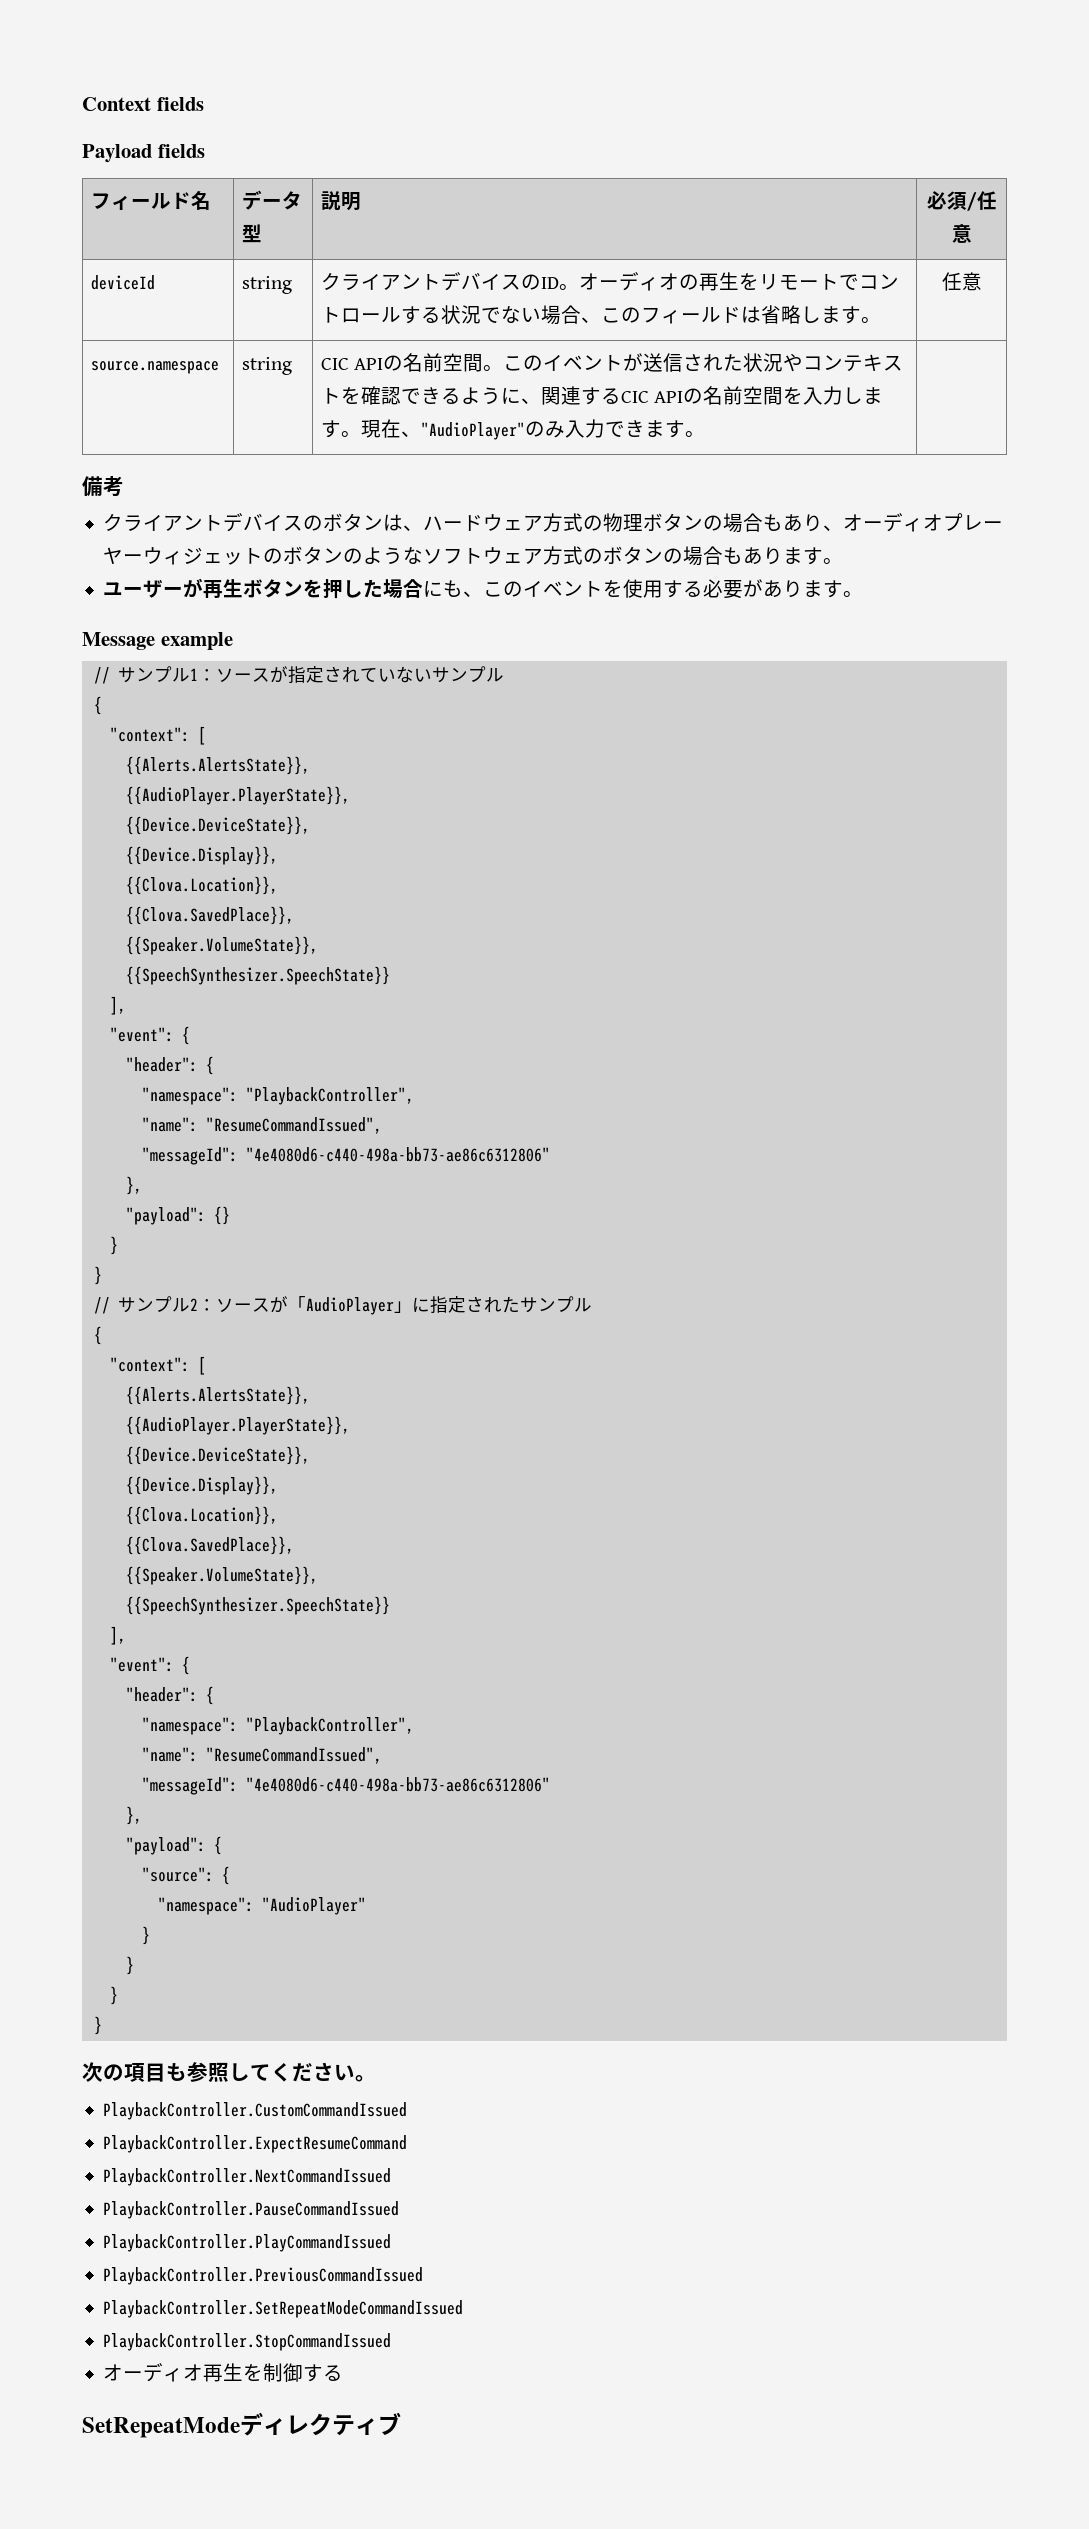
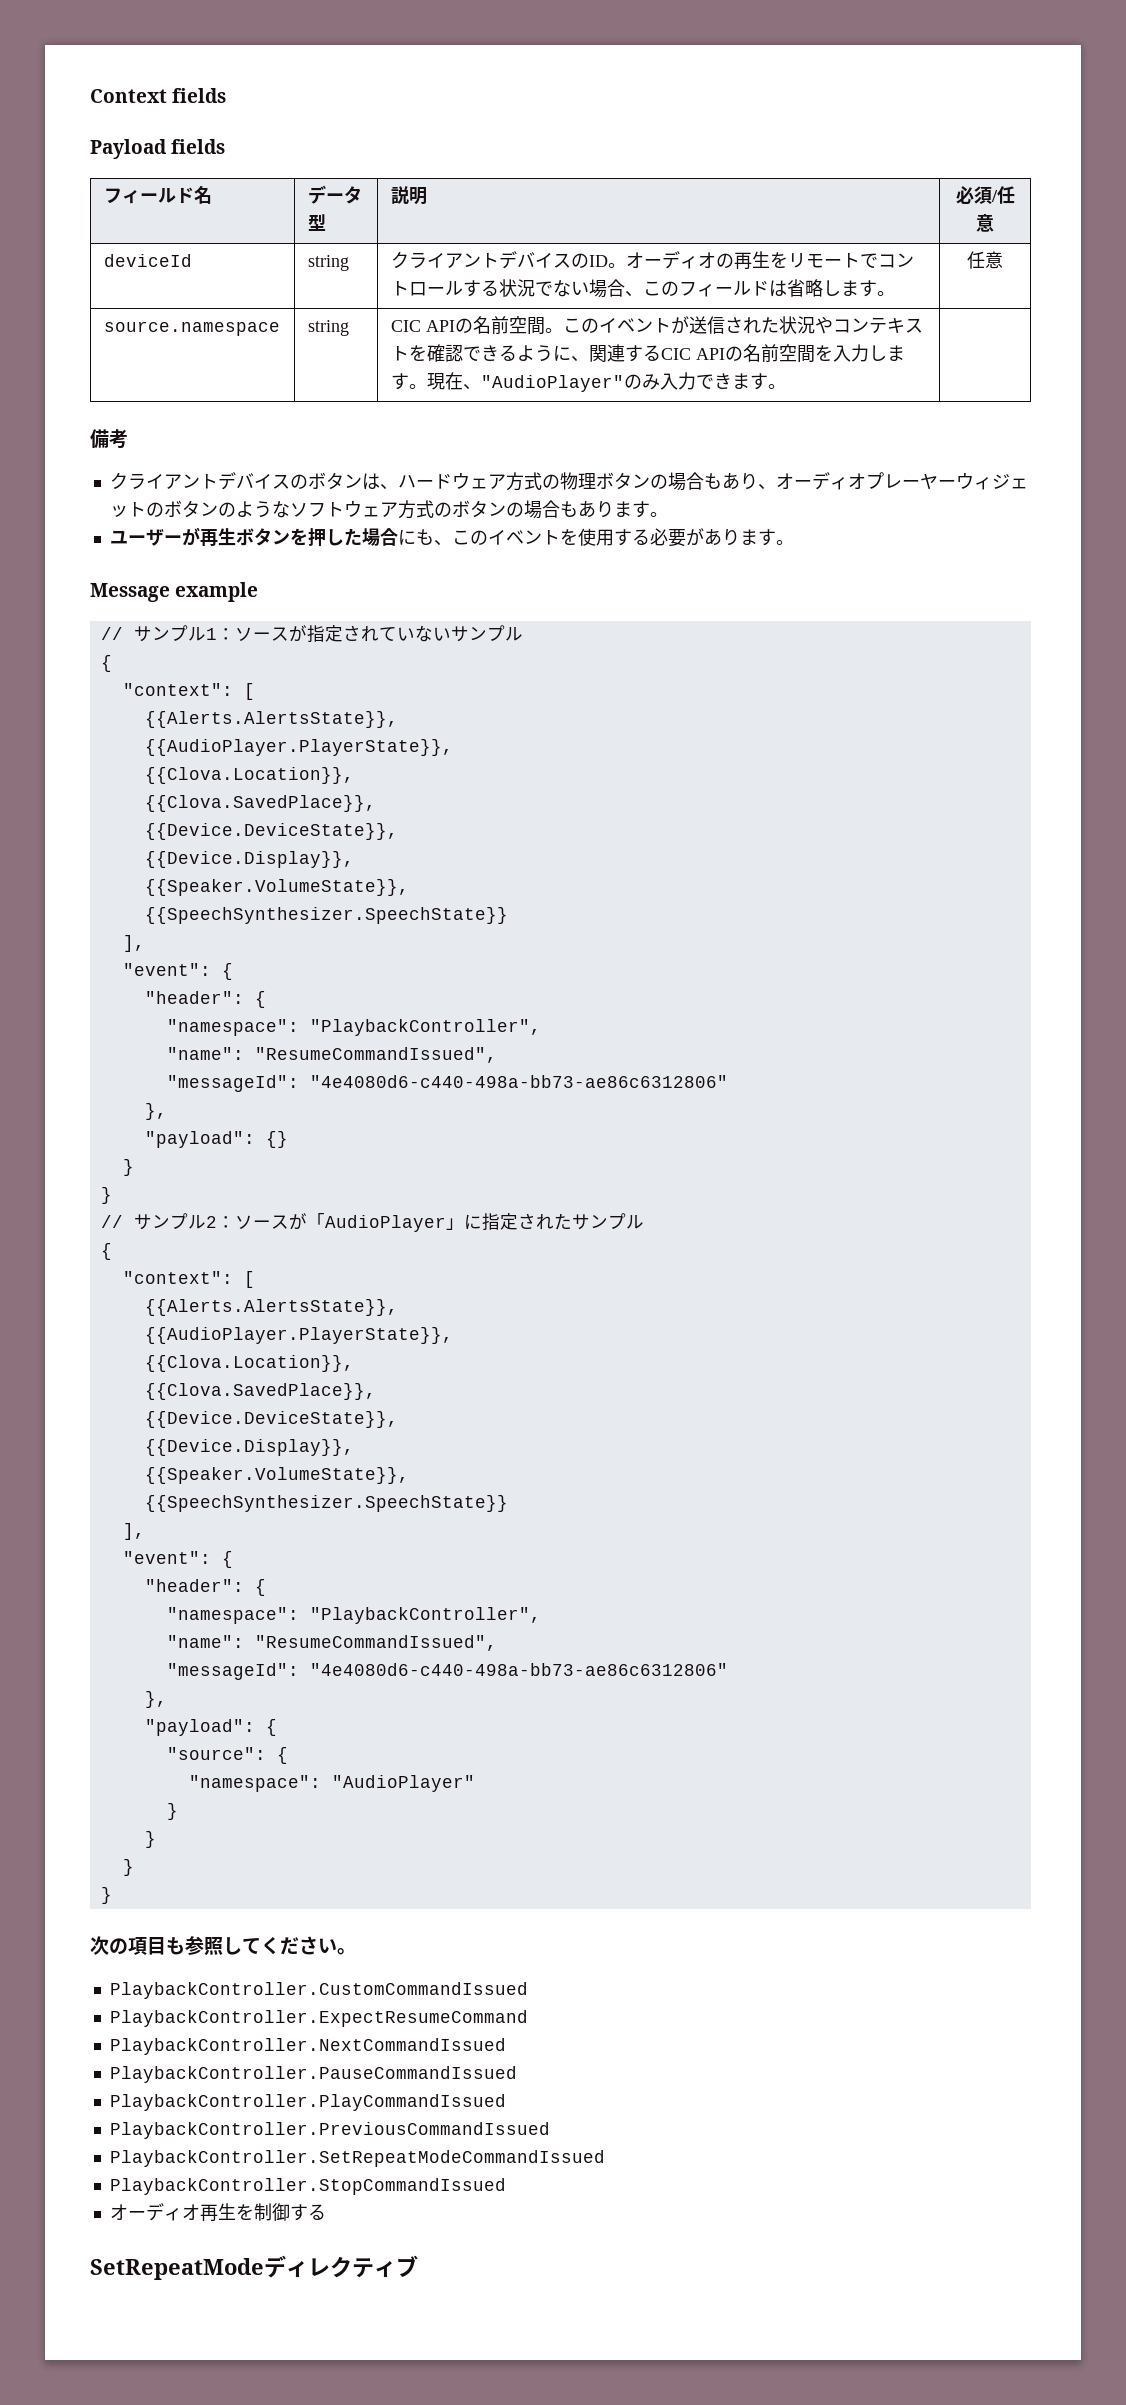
[125,816,310,835] [125,846,278,865] [125,876,278,895] [125,906,294,925] // {{Device.DeviceState}}, // {{Device.Display}}, // {{Clova.Location}}, // {{Clova.SavedPlace}}, -> [144,767,354,784] [144,795,376,812] [144,823,398,840] [144,851,354,868] // {{Clova.Location}}, // {{Clova.SavedPlace}}, // {{Device.DeviceState}}, // {{Device.Display}},
[125,1446,310,1465] [125,1476,278,1495] [125,1506,278,1525] [125,1536,294,1555] // {{Device.DeviceState}}, // {{Device.Display}}, // {{Clova.Location}}, // {{Clova.SavedPlace}}, -> [144,1355,354,1372] [144,1383,376,1400] [144,1411,398,1428] [144,1439,354,1456] // {{Clova.Location}}, // {{Clova.SavedPlace}}, // {{Device.DeviceState}}, // {{Device.Display}},

